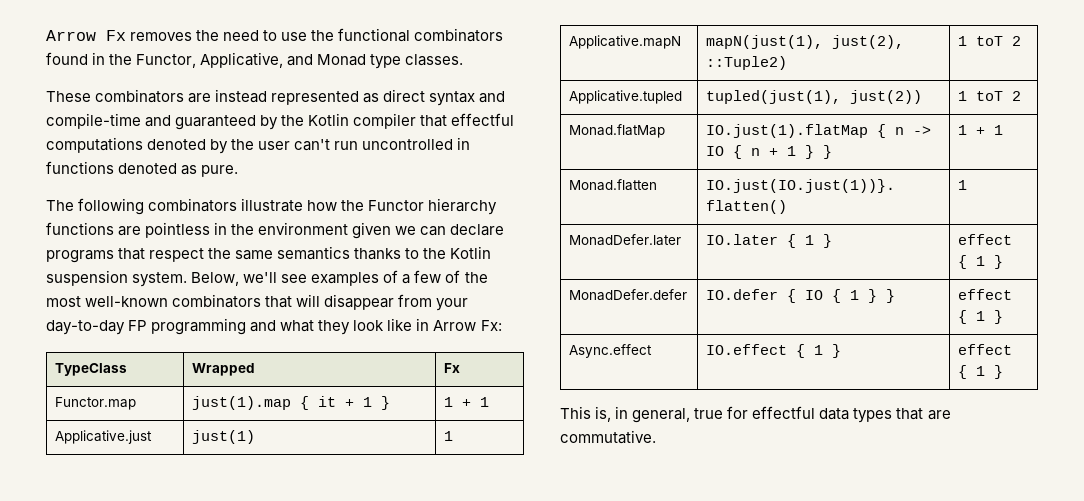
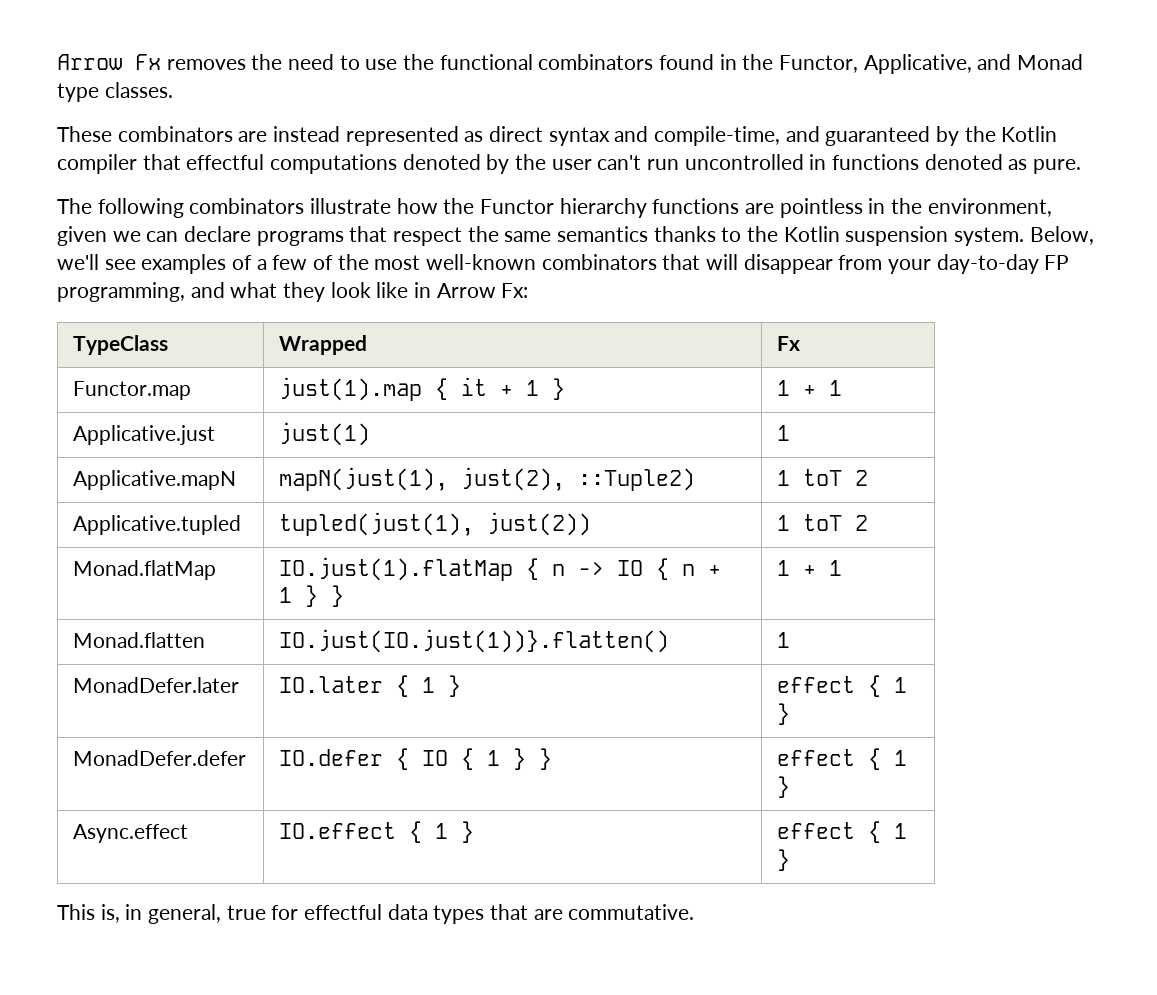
[46,113,141,129] compile-time -> [654,126,781,146] compile-time,
[258,222,349,235] environment -> [927,198,1052,217] environment,
[151,318,247,335] programming -> [57,282,185,302] programming,

